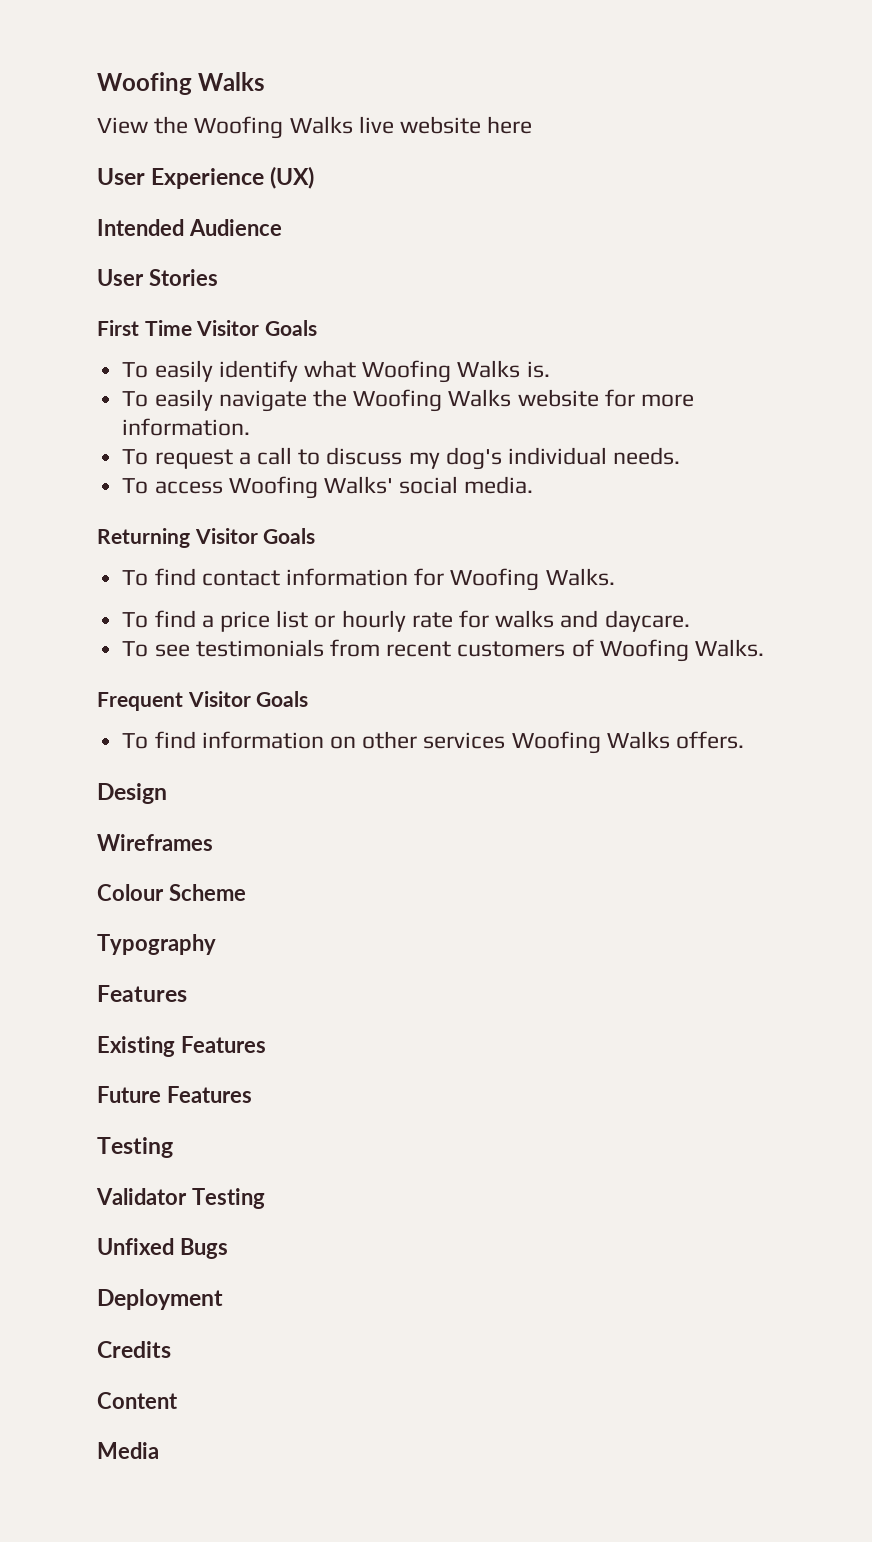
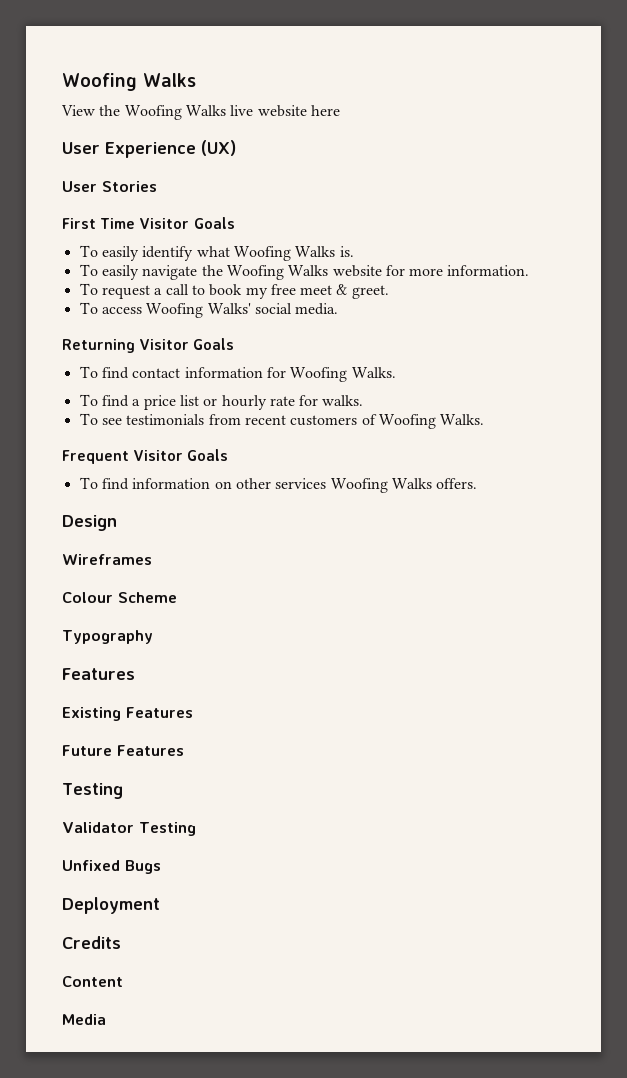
[97,219,282,236] // Intended Audience -> (236, 148) none
[326,447,681,470] discuss my dog's individual needs. -> [209,284,389,299] book my free meet & greet.
[495,610,690,632] walks and daycare. -> [322,395,364,406] walks.

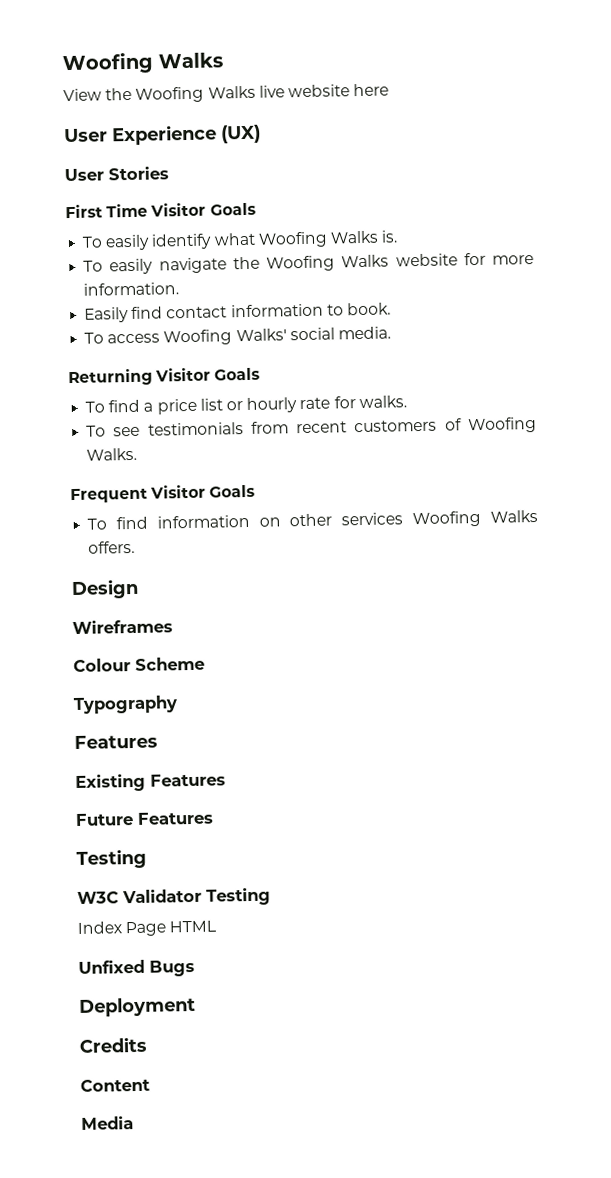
[79,283,389,299] To request a call to book my free meet & greet. -> [84,302,391,323] Easily find contact information to book.
[79,366,396,382] // To find contact information for Woofing Walks. -> (261, 374) none
(123, 791) none -> [77,891,119,904] W3C
(196, 829) none -> [77,920,217,937] // Index Page HTML

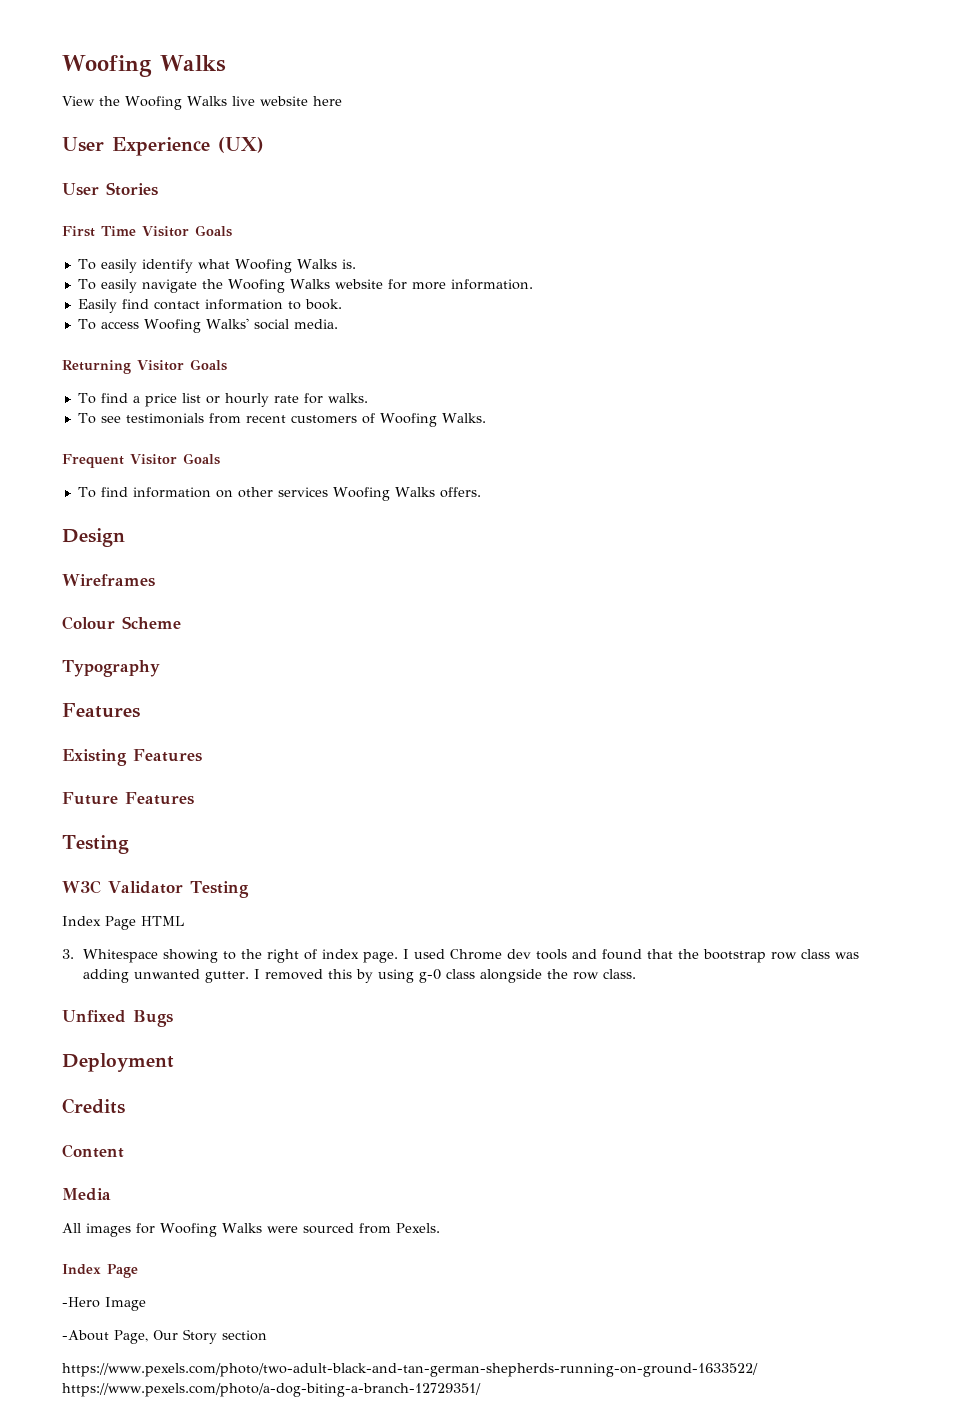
(217, 926) none -> [62,949,860,963] [83,969,637,983] // 3. Whitespace showing to the right of index page. I used Chrome dev tools and found that the bootstrap row class was adding unwanted gutter. I removed this by using g-0 class alongside the row class.
(134, 1123) none -> [62,1223,440,1237] [62,1264,138,1278] [62,1297,146,1311] [62,1329,267,1344] [62,1363,758,1377] [62,1383,481,1397] // All images for Woofing Walks were sourced from Pexels. // Index Page // -Hero Image // -About Page, Our Story section // https://www.pexels.com/photo/two-adult-black-and-tan-german-shepherds-running-on-ground-1633522/ https://www.pexels.com/photo/a-dog-biting-a-branch-12729351/

